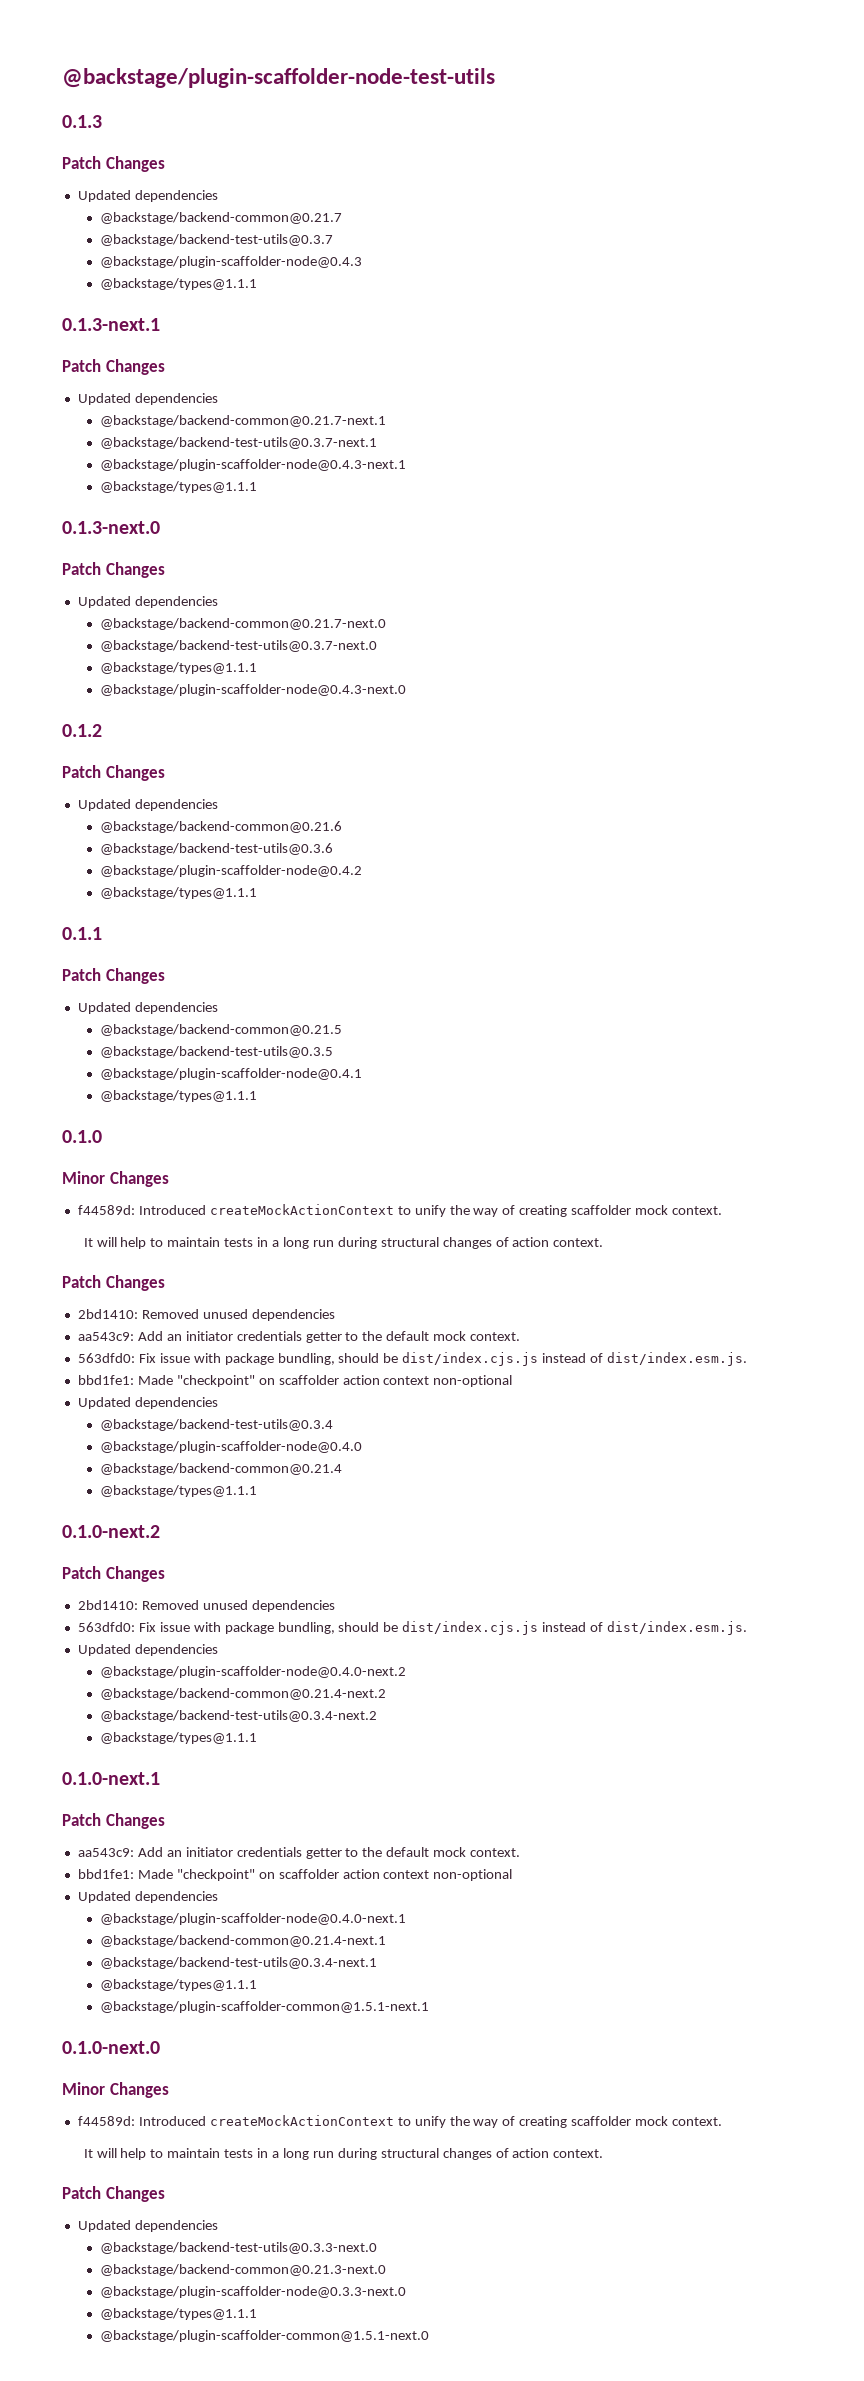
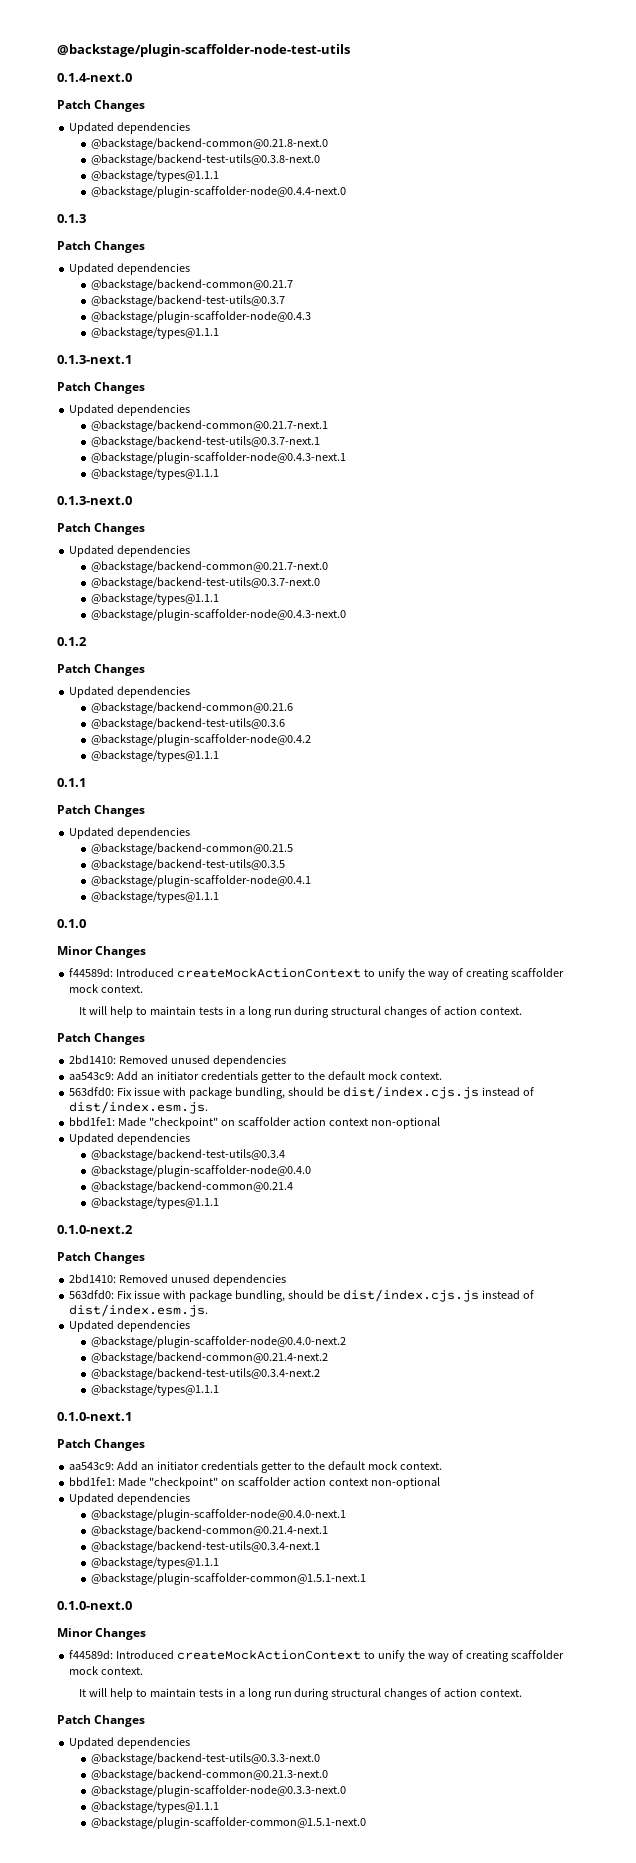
(495, 78) none -> [57,73,132,82] [57,100,146,112] [69,122,191,134] [90,138,328,150] [90,154,320,166] [90,170,219,182] [90,186,346,198] // 0.1.4-next.0 // Patch Changes // Updated dependencies // @backstage/backend-common@0.21.8-next.0 // @backstage/backend-test-utils@0.3.8-next.0 // @backstage/types@1.1.1 // @backstage/plugin-scaffolder-node@0.4.4-next.0

